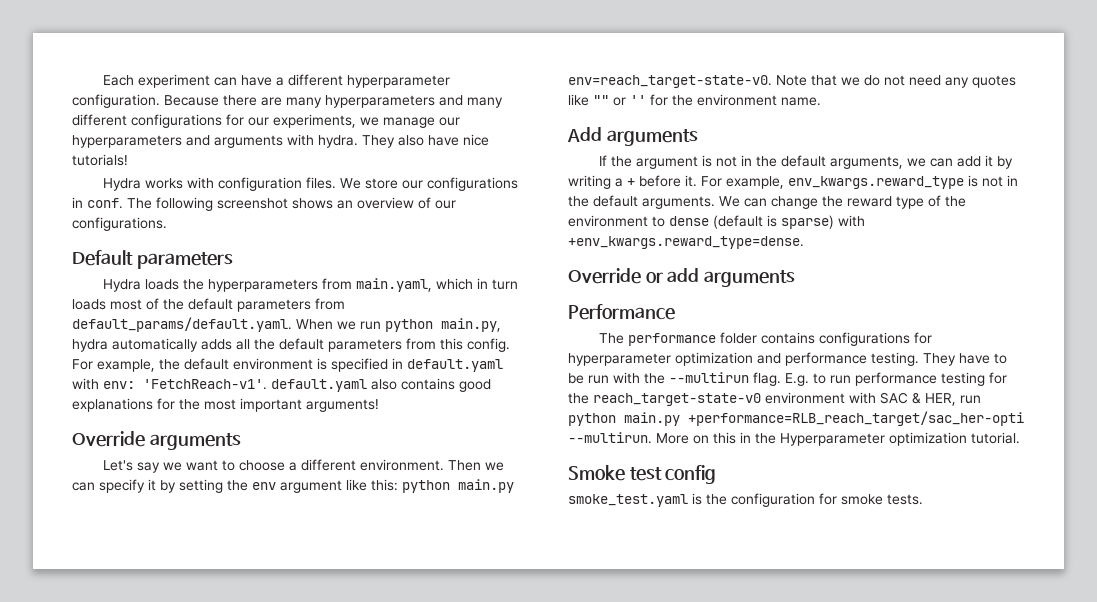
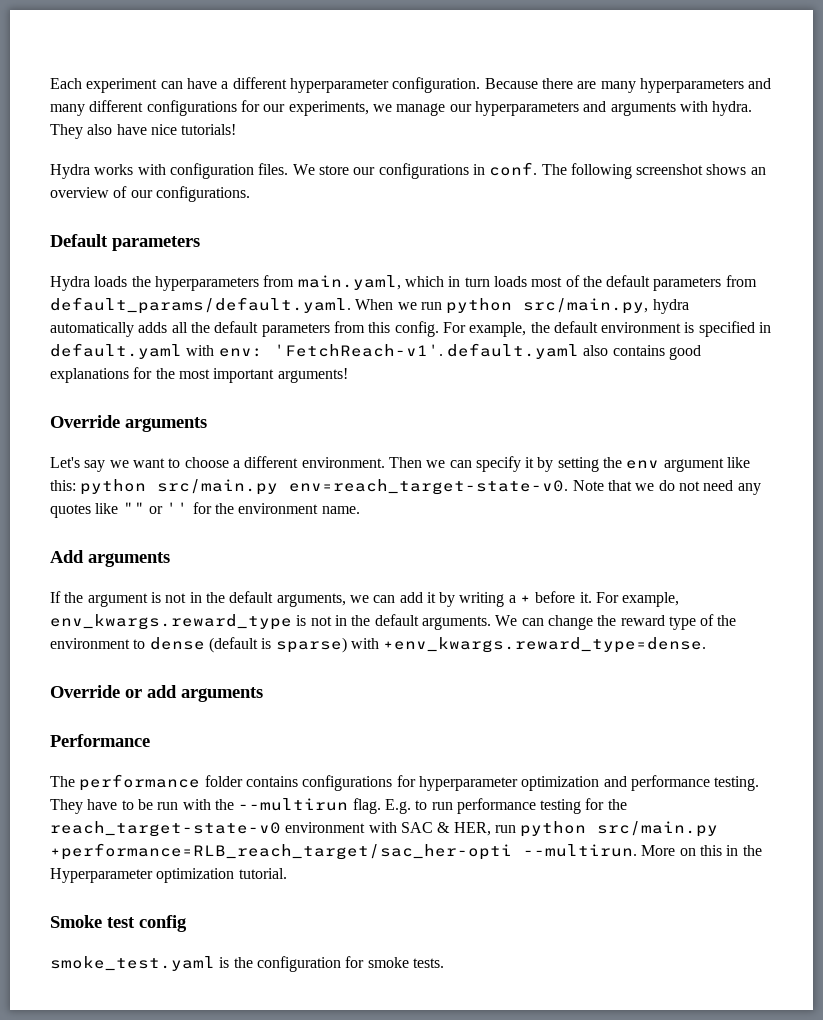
[441,318,501,332] main.py, -> [523,298,649,314] src/main.py,
[458,479,514,493] main.py -> [157,479,279,495] src/main.py
[624,412,680,426] main.py -> [597,821,719,837] src/main.py

